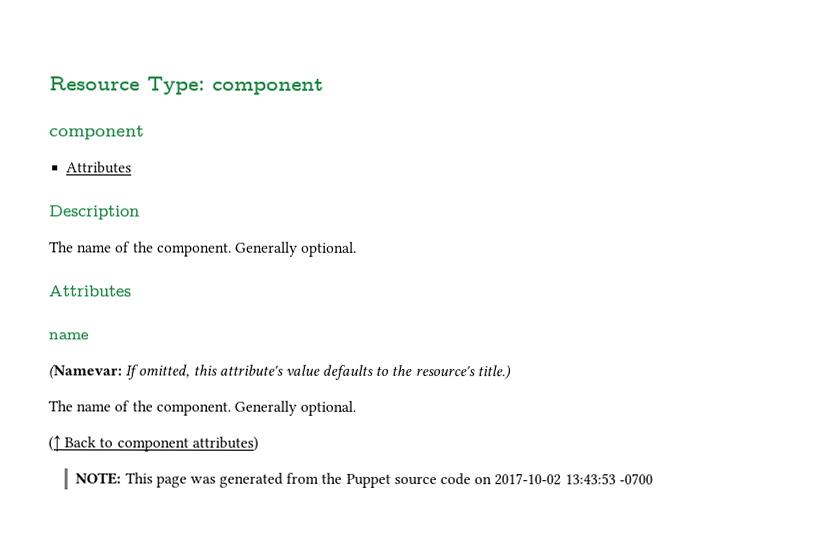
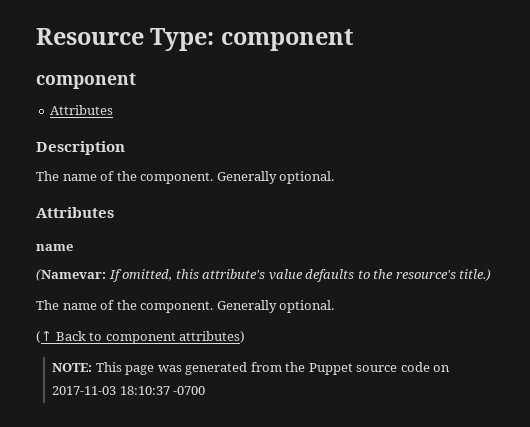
[494,473,616,486] 2017-10-02 13:43:53 -> [52,386,170,395] 2017-11-03 18:10:37

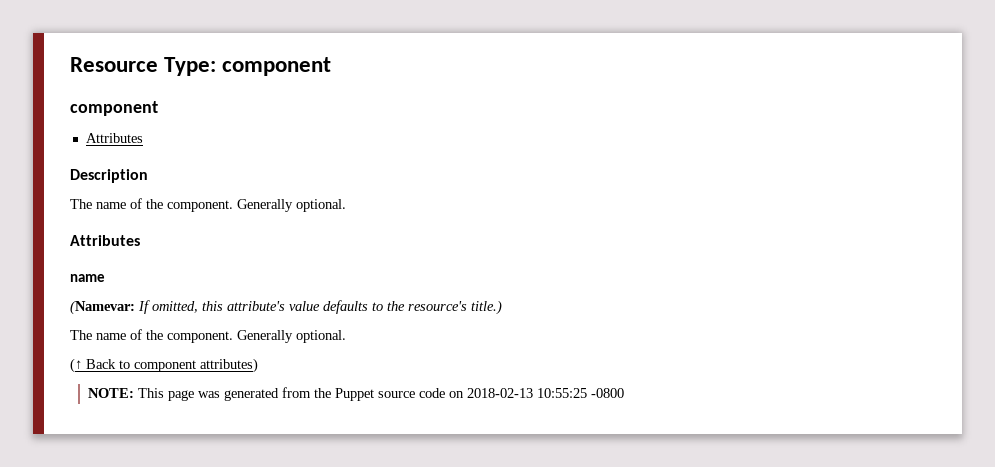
[52,386,206,395] 2017-11-03 18:10:37 -0700 -> [467,388,625,398] 2018-02-13 10:55:25 -0800

